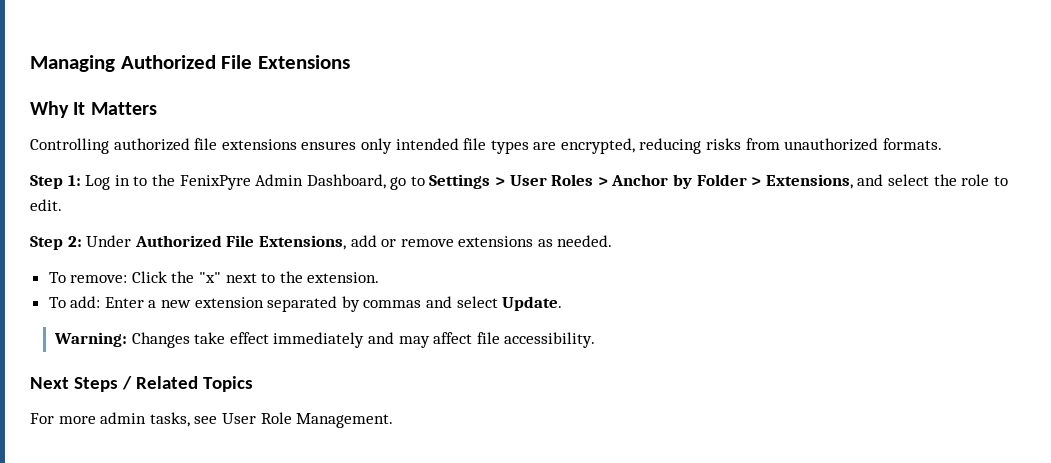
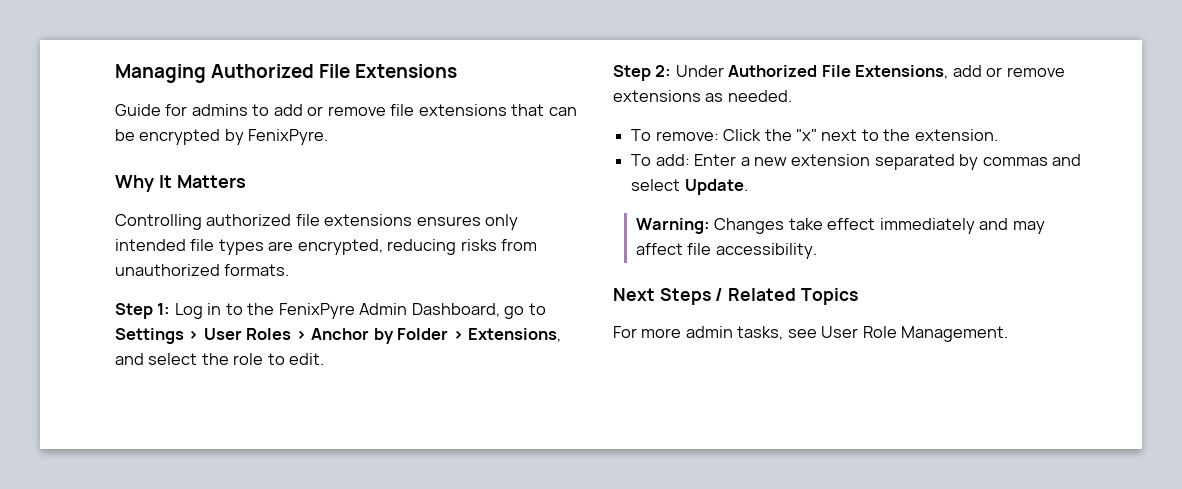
(350, 62) none -> [115,104,577,116] [115,129,329,145] // Guide for admins to add or remove file extensions that can be encrypted by FenixPyre.

